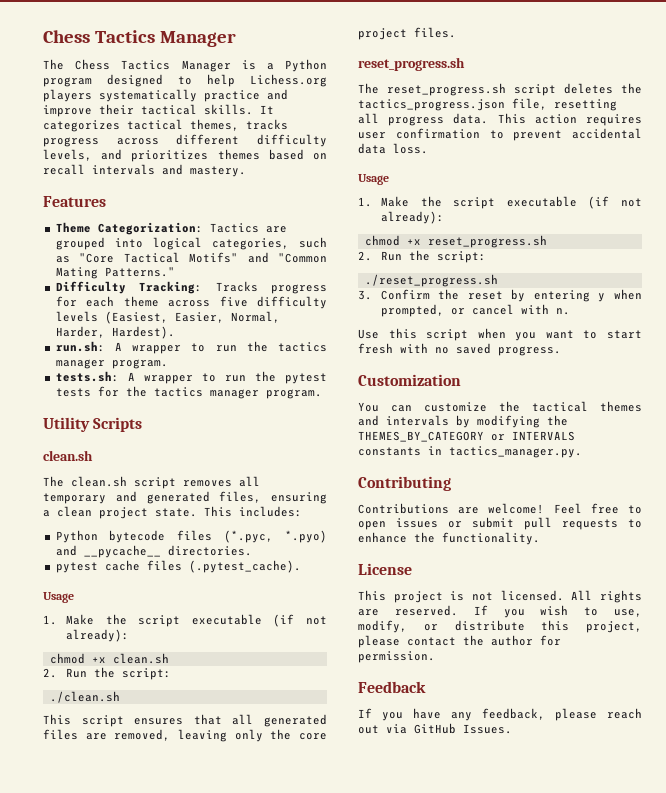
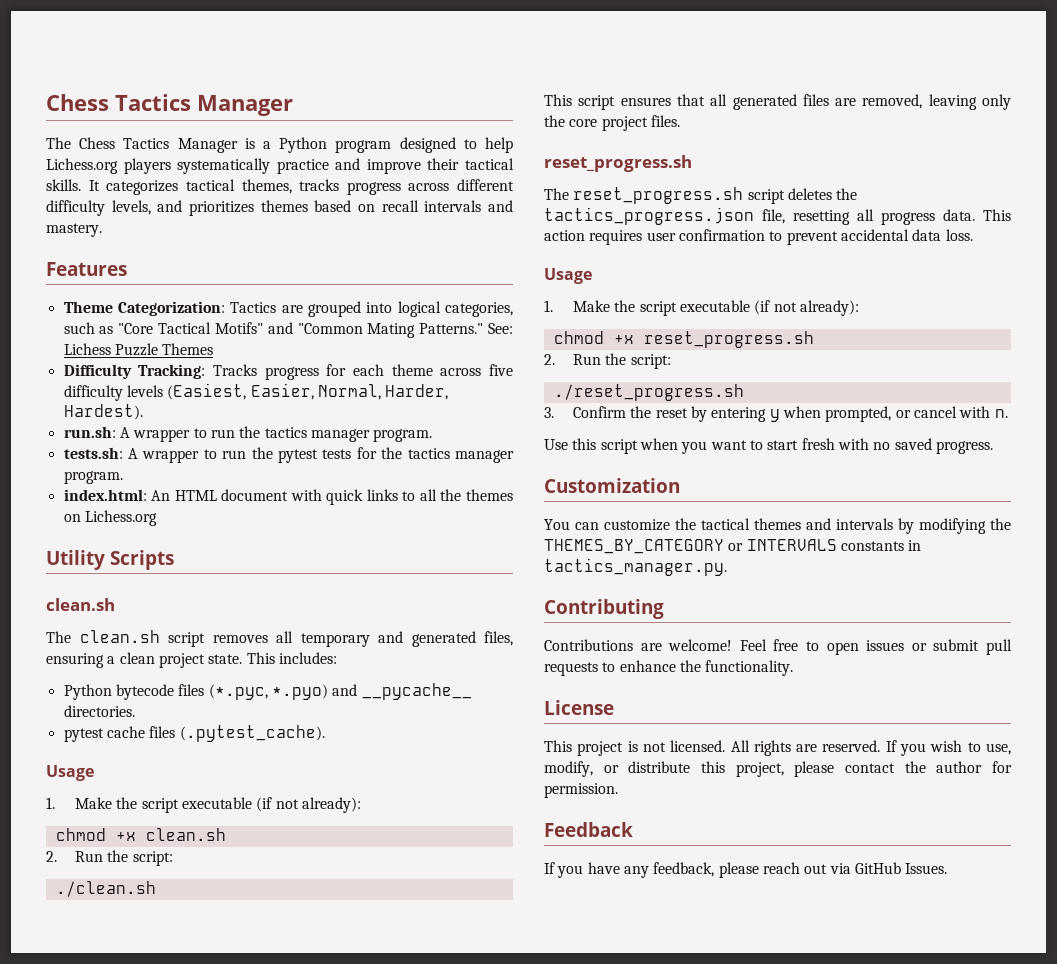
(175, 272) none -> [487,323,513,334] [63,343,214,356] See: Lichess Puzzle Themes
(322, 394) none -> [63,489,514,505] [63,510,157,526] // index.html: An HTML document with quick links to all the themes on Lichess.org

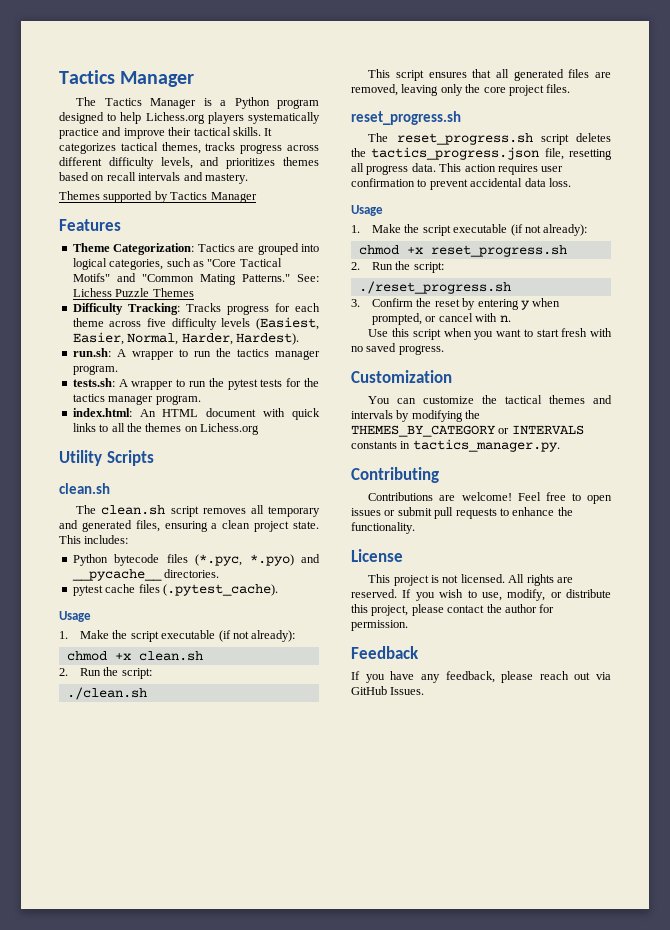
[46,94,109,111] Chess -> (59, 77) none
[79,137,116,149] Chess -> (97, 101) none
(102, 230) none -> [59,191,257,203] // Themes supported by Tactics Manager

